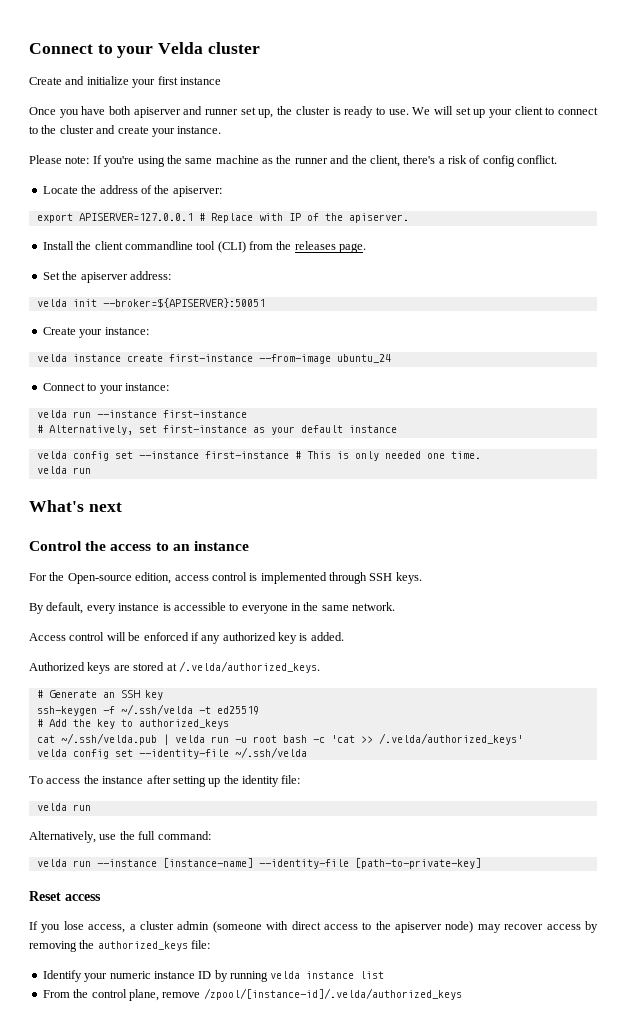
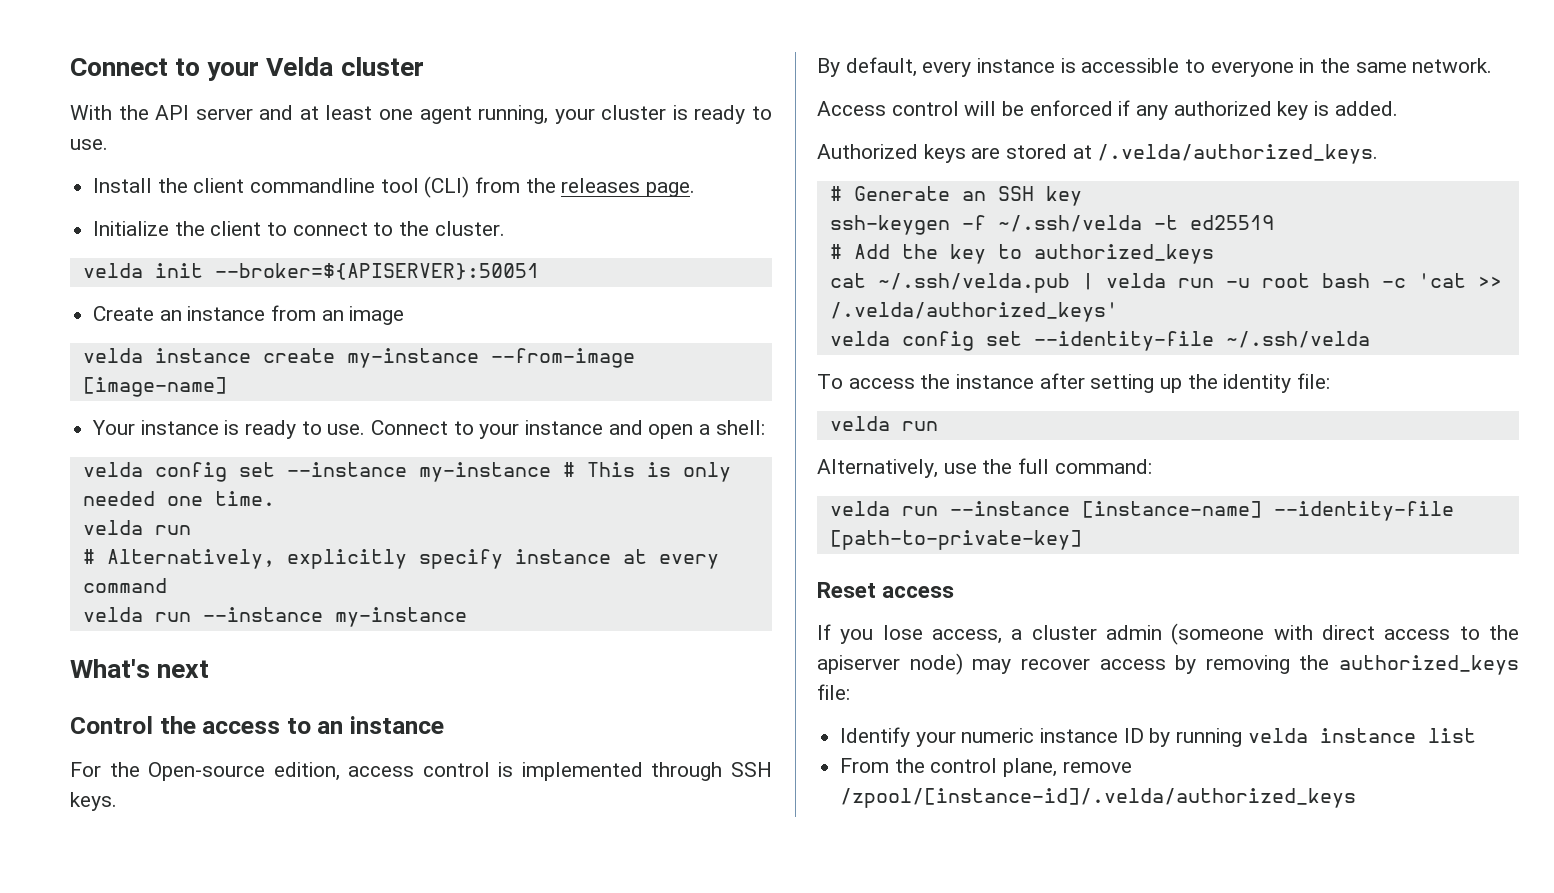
[29,76,221,88] [29,106,293,118] Create and initialize your first instance // Once you have both apiserver and runner set up, the -> [70,105,595,124] With the API server and at least one agent running, your
[412,106,598,118] [29,125,222,137] [29,155,558,167] [42,185,222,197] [36,213,409,223] We will set up your client to connect to the cluster and create your instance. // Please note: If you're using the same machine as the runner and the client, there's a risk of config conflict. // Locate the address of the apiserver: // export APISERVER=127.0.0.1 # Replace with IP of the apiserver. -> (108, 144) none
[42,271,171,283] [36,298,265,308] [42,327,149,338] [36,354,391,364] [42,383,169,394] [36,410,247,418] [36,425,397,435] Set the apiserver address: // velda init --broker=${APISERVER}:50051 // Create your instance: // velda instance create first-instance --from-image ubuntu_24 // Connect to your instance: // velda run --instance first-instance // # Alternatively, set first-instance as your default instance -> [93,221,505,236] [82,263,539,280] [93,305,405,325] [82,348,635,368] [82,377,227,397] [92,420,765,439] Initialize the client to connect to the cluster. // velda init --broker=${APISERVER}:50051 // Create an instance from an image // velda instance create my-instance --from-image [image-name] // Your instance is ready to use. Connect to your instance and open a shell:
[204,451,289,459] first-instance -> [418,462,551,482] my-instance
(91, 470) none -> [82,549,719,569] [82,578,167,593] [82,607,467,627] // # Alternatively, explicitly specify instance at every command // velda run --instance my-instance

